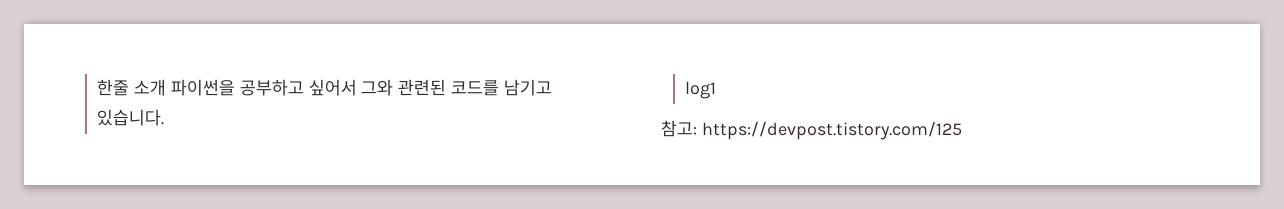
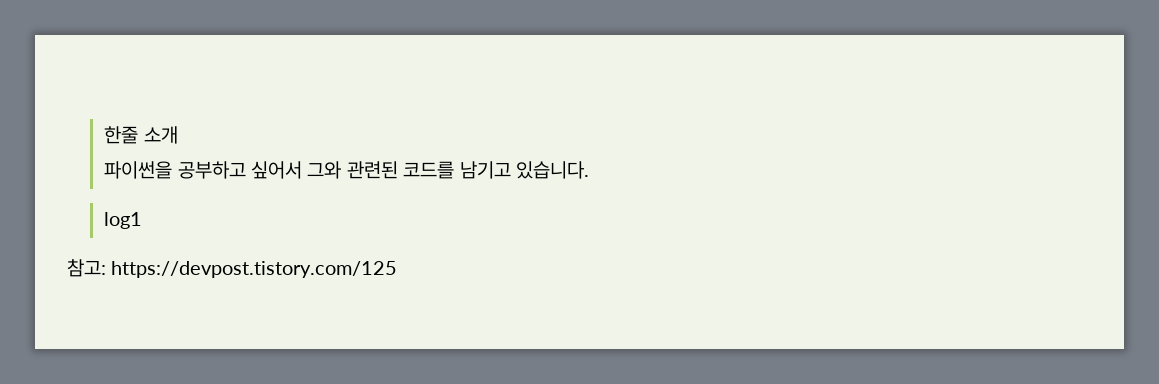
(167, 87) none -> (178, 135) //

